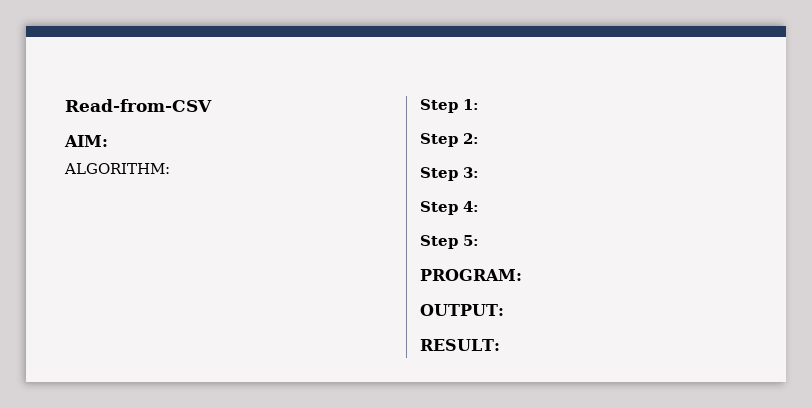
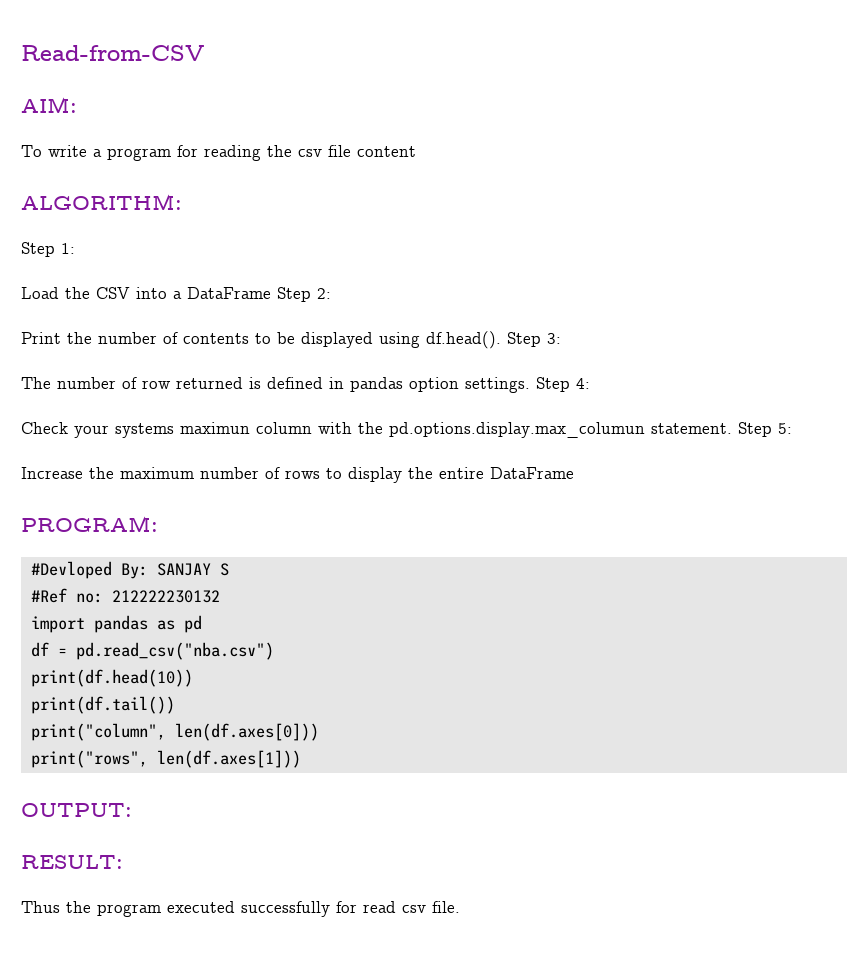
[64,163,170,174] [420,99,479,113] [420,133,479,147] [420,167,479,181] [420,201,479,215] [420,235,479,249] [420,269,522,281] [420,304,504,316] [420,339,500,351] ALGORITHM: // Step 1: // Step 2: // Step 3: // Step 4: // Step 5: // PROGRAM: // OUTPUT: // RESULT: -> [21,145,416,161] [21,194,182,210] [21,242,75,257] [21,287,331,302] [21,331,561,349] [21,377,590,393] [21,422,792,438] [21,467,574,483] [21,516,158,532] [30,561,229,579] [30,588,220,603] [30,615,202,633] [30,642,274,660] [30,669,193,687] [30,696,175,714] [30,723,319,741] [30,750,301,768] [21,803,132,817] [21,855,123,869] [21,901,460,917] To write a program for reading the csv file content // ALGORITHM: // Step 1: // Load the CSV into a DataFrame Step 2: // Print the number of contents to be displayed using df.head(). Step 3: // The number of row returned is defined in pandas option settings. Step 4: // Check your systems maximun column with the pd.options.display.max_columun statement. Step 5: // Increase the maximum number of rows to display the entire DataFrame // PROGRAM: // #Devloped By: SANJAY S // #Ref no: 212222230132 // import pandas as pd // df = pd.read_csv("nba.csv") // print(df.head(10)) // print(df.tail()) // print("column", len(df.axes[0])) // print("rows", len(df.axes[1])) // OUTPUT: // RESULT: // Thus the program executed successfully for read csv file.

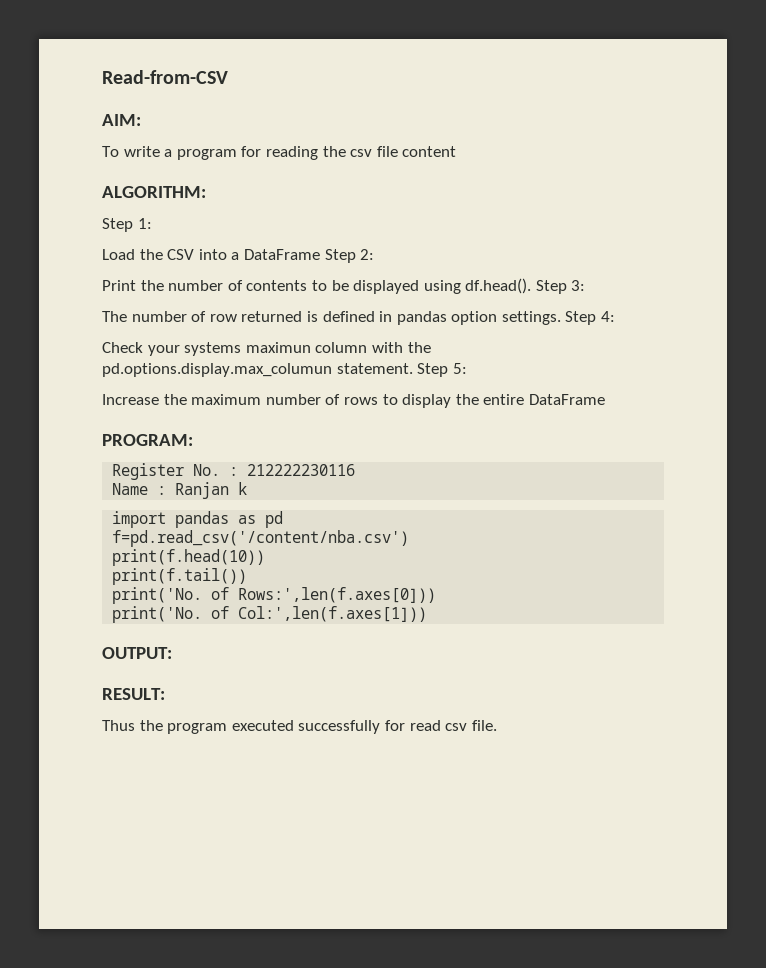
[30,561,229,579] [30,588,220,603] [30,615,202,633] [30,642,274,660] [30,669,193,687] [30,696,175,714] [30,723,319,741] [30,750,301,768] #Devloped By: SANJAY S // #Ref no: 212222230132 // import pandas as pd // df = pd.read_csv("nba.csv") // print(df.head(10)) // print(df.tail()) // print("column", len(df.axes[0])) // print("rows", len(df.axes[1])) -> [112,463,356,480] [112,482,248,499] [112,511,284,528] [112,530,410,547] [112,549,266,566] [112,568,248,585] [112,587,437,604] [112,606,428,623] Register No. : 212222230116 // Name : Ranjan k // import pandas as pd // f=pd.read_csv('/content/nba.csv') // print(f.head(10)) // print(f.tail()) // print('No. of Rows:',len(f.axes[0])) // print('No. of Col:',len(f.axes[1]))

